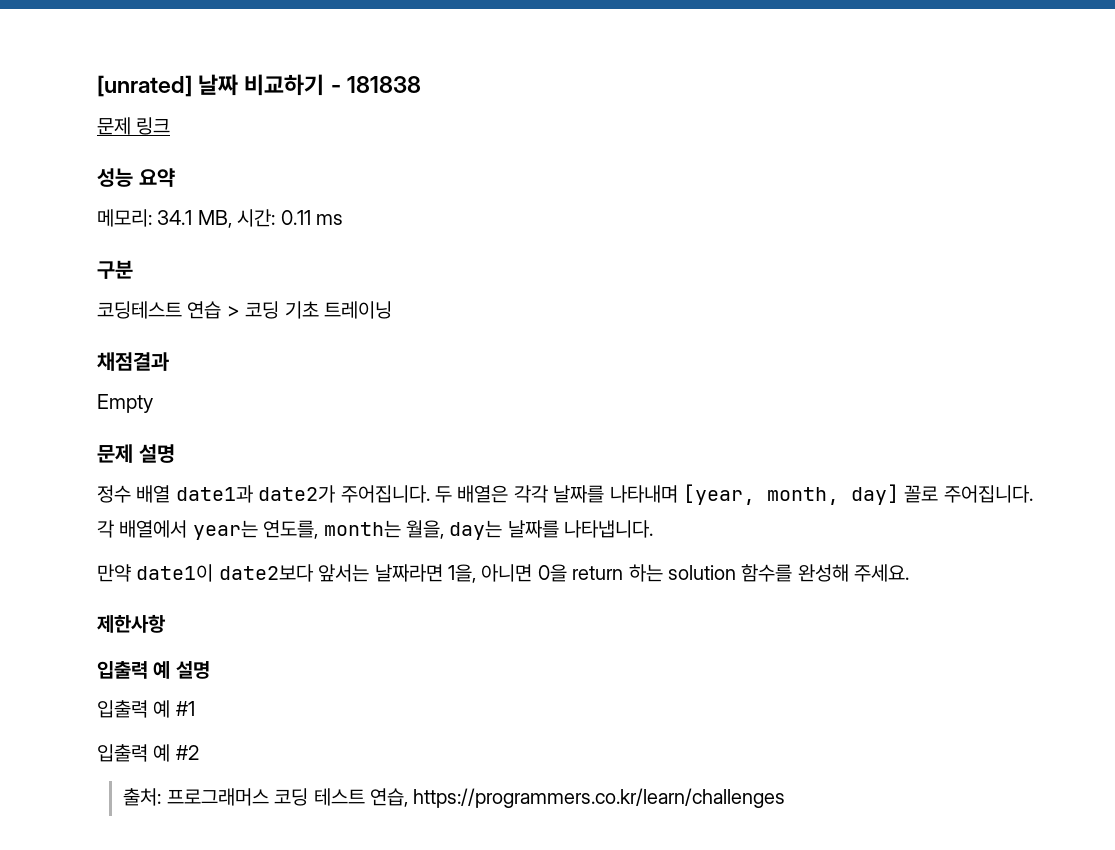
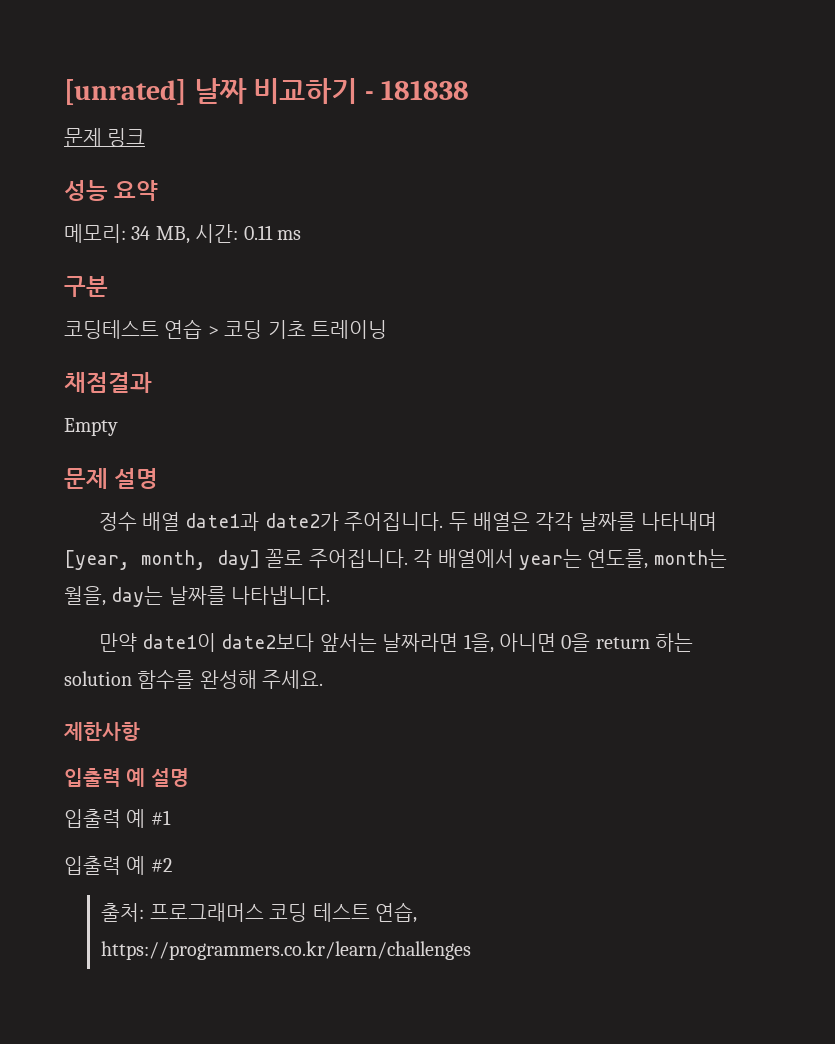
[157,210,193,225] 34.1 -> [131,226,151,240] 34

